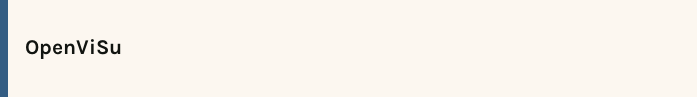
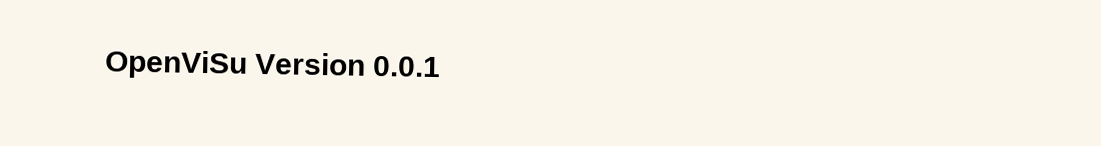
(122, 49) none -> [254,51,442,78] Version 0.0.1

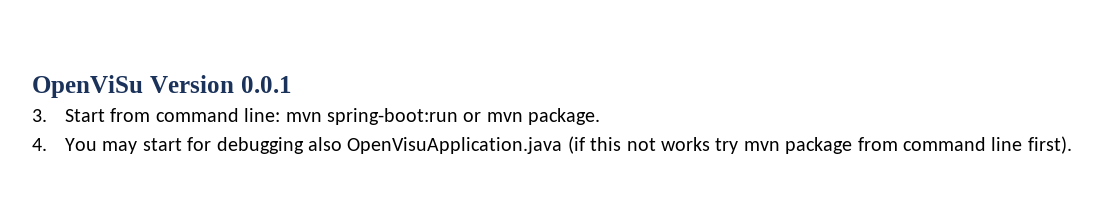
(442, 66) none -> [32,108,601,125] [32,136,1072,154] // 3. Start from command line: mvn spring-boot:run or mvn package. // 4. You may start for debugging also OpenVisuApplication.java (if this not works try mvn package from command line first).

